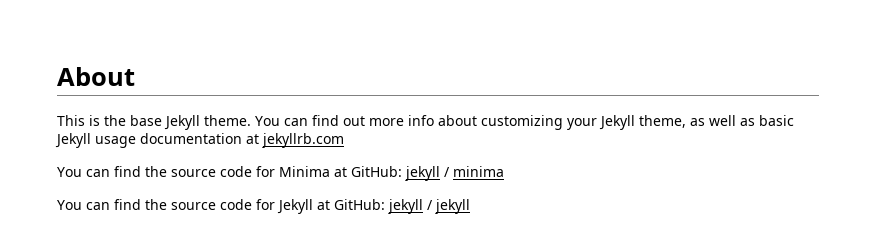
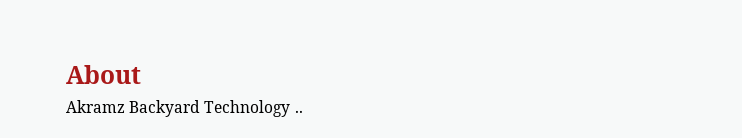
[57,115,794,130] [55,133,344,148] [57,166,504,181] [57,199,470,214] This is the base Jekyll theme. You can find out more info about customizing your Jekyll theme, as well as basic Jekyll usage documentation at jekyllrb.com // You can find the source code for Minima at GitHub: jekyll / minima // You can find the source code for Jekyll at GitHub: jekyll / jekyll -> [66,100,303,117] Akramz Backyard Technology ..

